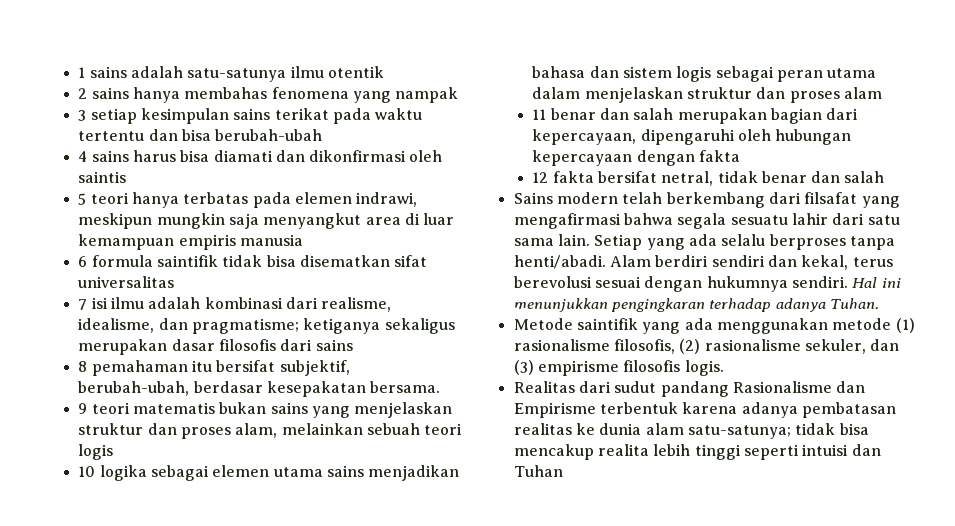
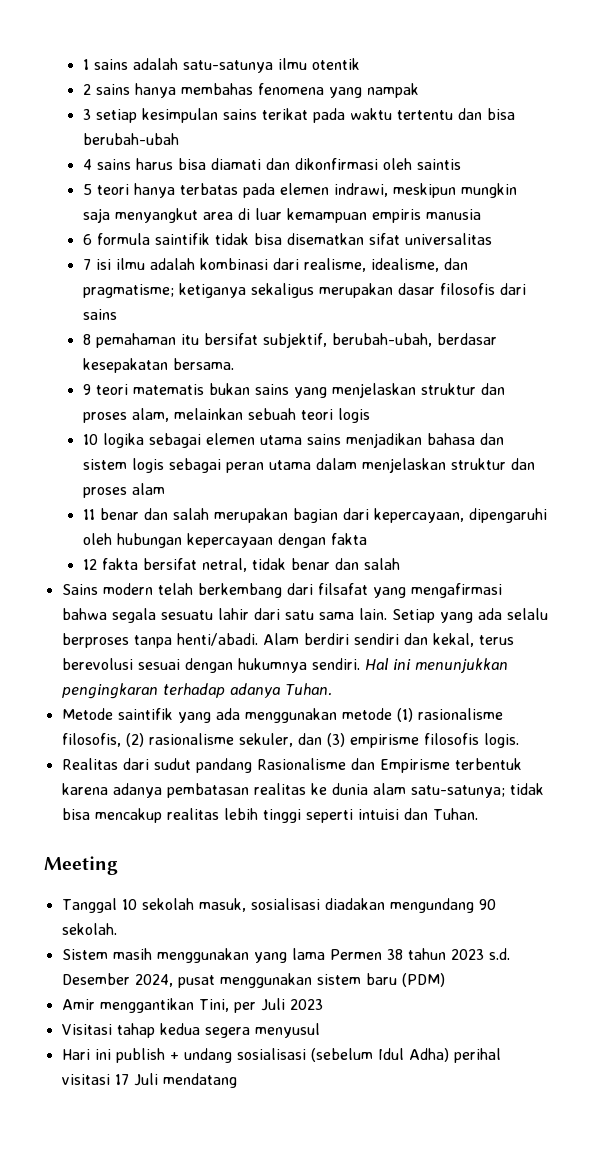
[597,444,649,456] realita -> [166,808,219,820] realitas
[513,465,563,477] Tuhan -> [432,808,478,820] [44,856,118,875] [61,898,496,913] [61,923,117,935] [61,948,510,963] [61,973,445,988] [61,998,323,1013] [61,1023,320,1038] [61,1048,501,1063] [61,1073,237,1088] Tuhan. // Meeting // Tanggal 10 sekolah masuk, sosialisasi diadakan mengundang 90 sekolah. // Sistem masih menggunakan yang lama Permen 38 tahun 2023 s.d. Desember 2024, pusat menggunakan sistem baru (PDM) // Amir menggantikan Tini, per Juli 2023 // Visitasi tahap kedua segera menyusul // Hari ini publish + undang sosialisasi (sebelum Idul Adha) perihal visitasi 17 Juli mendatang

